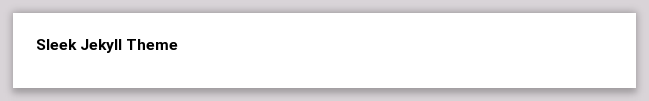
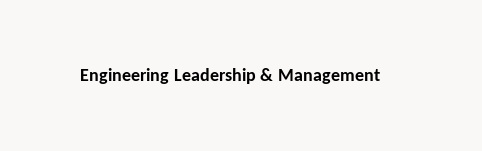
[36,39,179,53] Sleek Jekyll Theme -> [80,68,381,84] Engineering Leadership & Management

